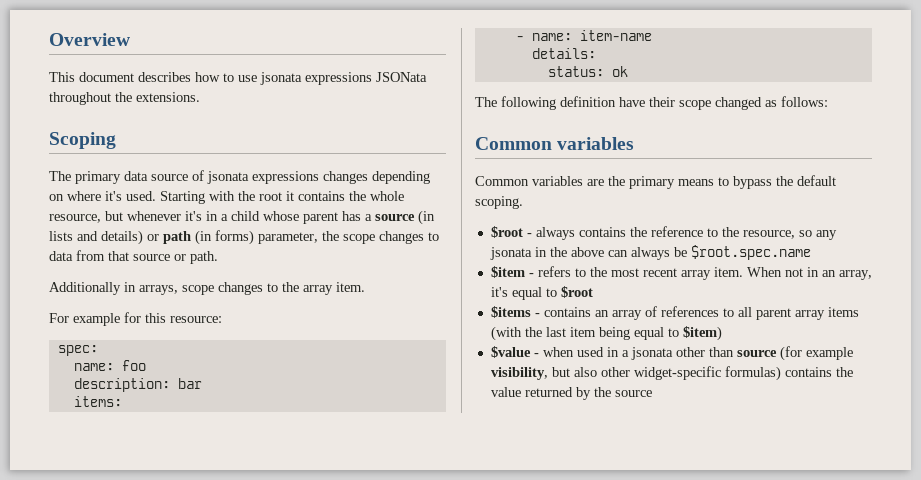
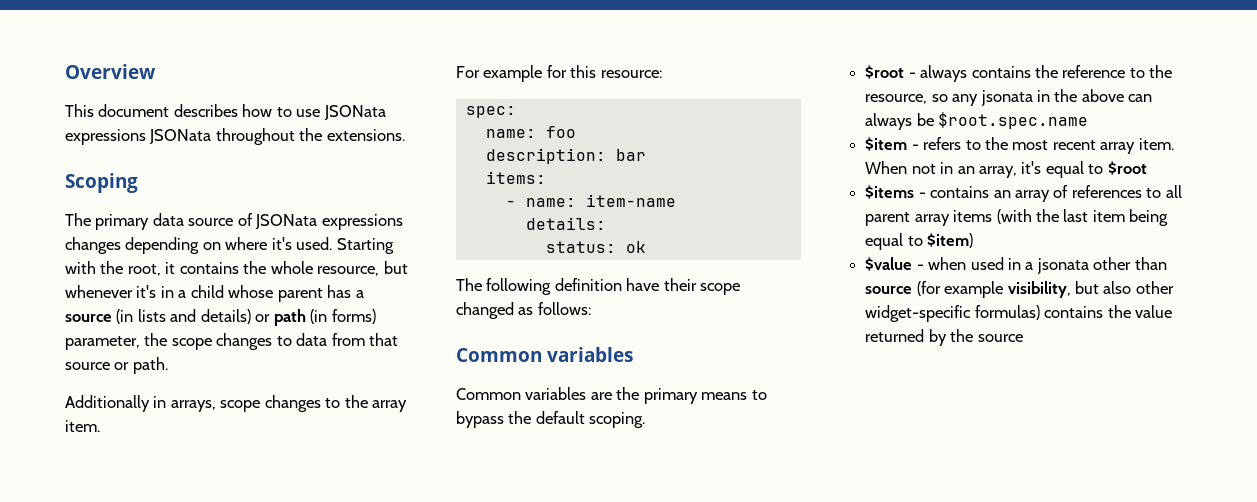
[260,72,302,85] jsonata -> [323,105,386,120] JSONata
[207,171,249,184] jsonata -> [255,214,318,229] JSONata
[259,192,282,201] root -> [127,264,161,276] root,

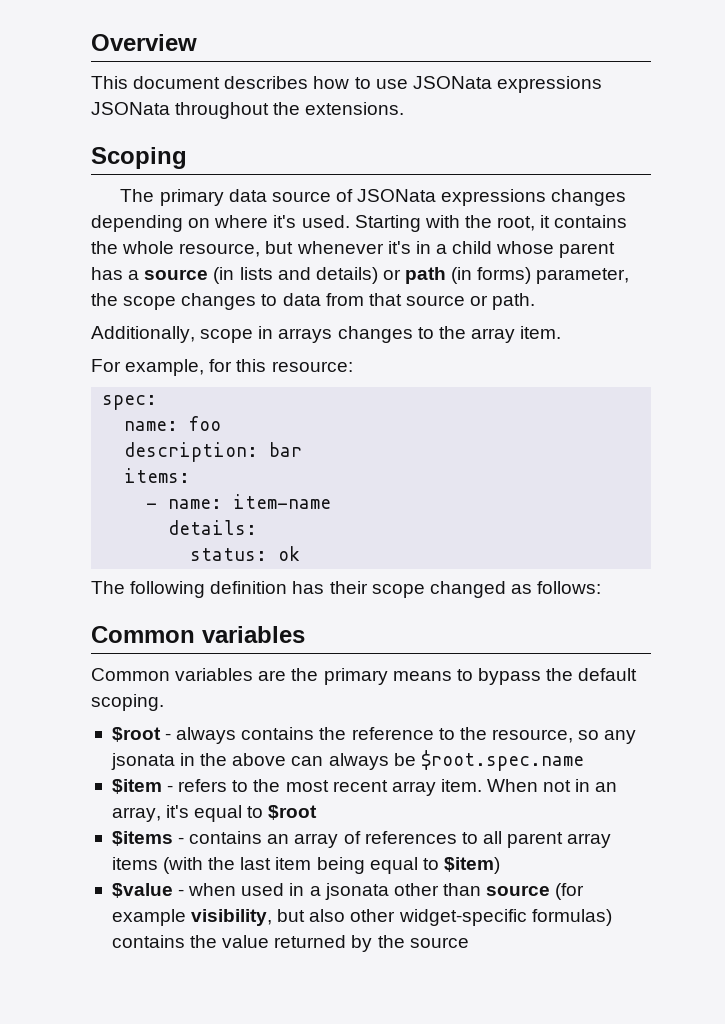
[65,395,261,412] Additionally in arrays, scope -> [91,326,333,343] Additionally, scope in arrays
[483,65,543,82] example -> [125,359,205,376] example,
[626,278,660,291] have -> [292,581,325,594] has

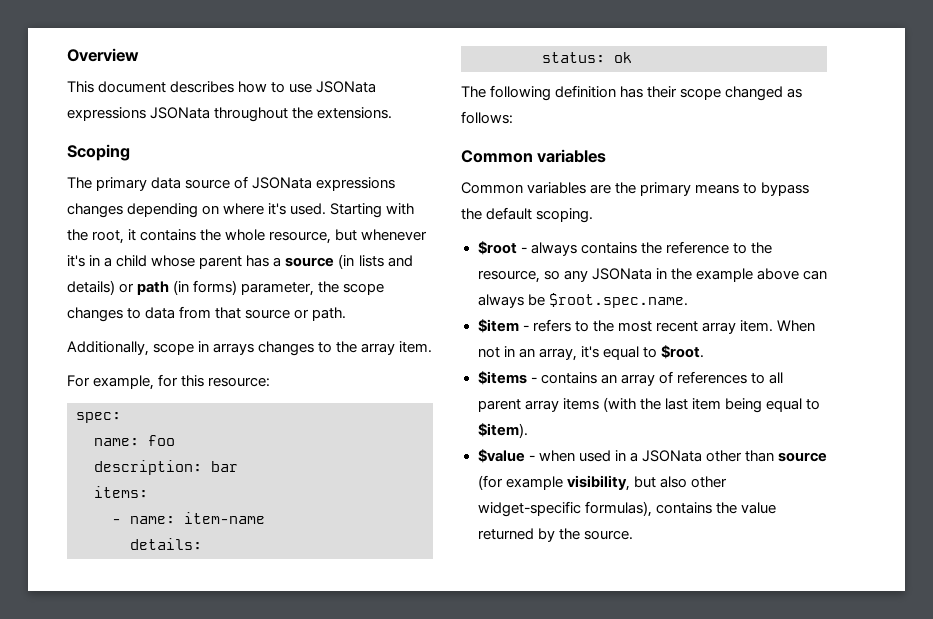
[110,753,175,770] jsonata -> [591,268,652,280] JSONata
(228, 759) none -> [695,268,753,282] example
[420,750,584,771] $root.spec.name -> [548,293,688,308] $root.spec.name.
[268,805,318,820] $root -> [660,345,704,359] $root.
[443,857,500,874] $item) -> [477,423,528,438] $item).
[324,883,389,900] jsonata -> [641,450,702,462] JSONata
[531,909,612,926] formulas) -> [584,501,652,517] formulas),
[409,937,469,948] source -> [583,530,633,540] source.

